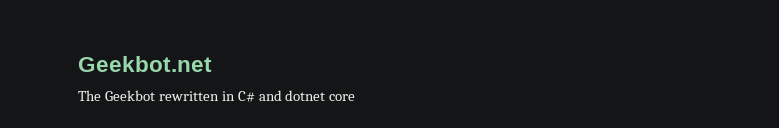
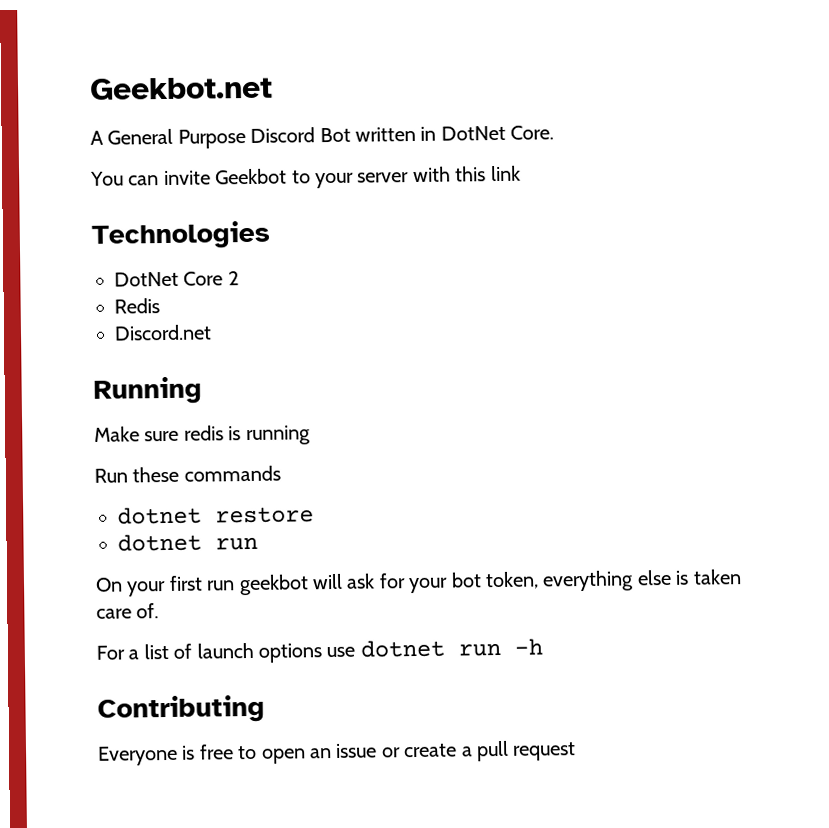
[78,90,356,102] The Geekbot rewritten in C# and dotnet core -> [90,125,555,149] [90,165,521,189] [91,220,270,250] [114,271,239,287] [114,298,160,314] [114,324,212,341] [93,376,202,405] [94,425,311,446] [94,465,281,483] [117,506,314,525] [117,533,258,552] [95,569,742,597] [96,603,160,619] [96,638,543,663] [97,694,265,724] [97,740,577,766] A General Purpose Discord Bot written in DotNet Core. // You can invite Geekbot to your server with this link // Technologies // DotNet Core 2 // Redis // Discord.net // Running // Make sure redis is running // Run these commands // dotnet restore // dotnet run // On your first run geekbot will ask for your bot token, everything else is taken care of. // For a list of launch options use dotnet run -h // Contributing // Everyone is free to open an issue or create a pull request

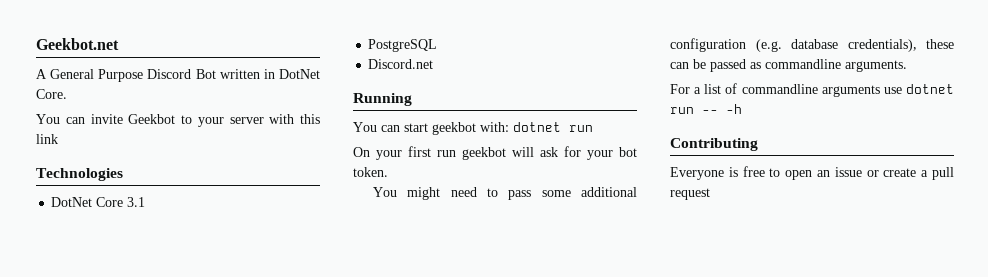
[227,271,239,286] [114,298,160,314] 2 // Redis -> [127,197,146,207] [368,39,438,52] 3.1 // PostgreSQL
[94,425,311,446] [94,465,281,483] [117,506,314,525] Make sure redis is running // Run these commands // dotnet restore // -> [353,122,509,135] You can start geekbot with:
[484,569,742,592] [96,603,160,619] token, everything else is taken care of. -> [353,167,388,177] [373,187,637,200] [670,38,954,52] [670,59,907,72] token. // You might need to pass some additional configuration (e.g. database credentials), these can be passed as commandline arguments.
[196,642,322,663] launch options -> [741,84,880,97] commandline arguments
(501, 649) none -> [702,110,718,114] --

